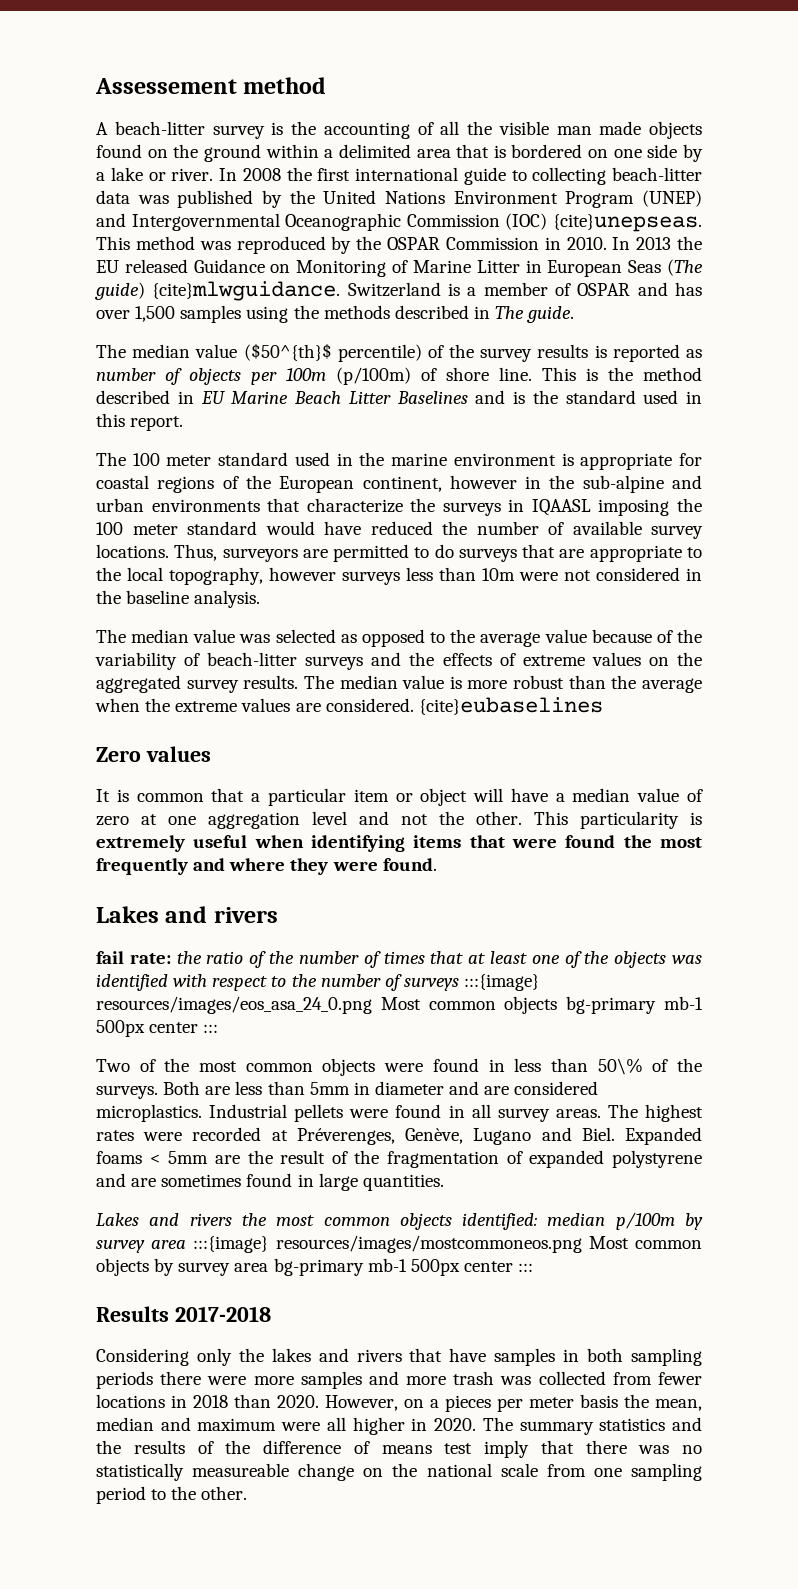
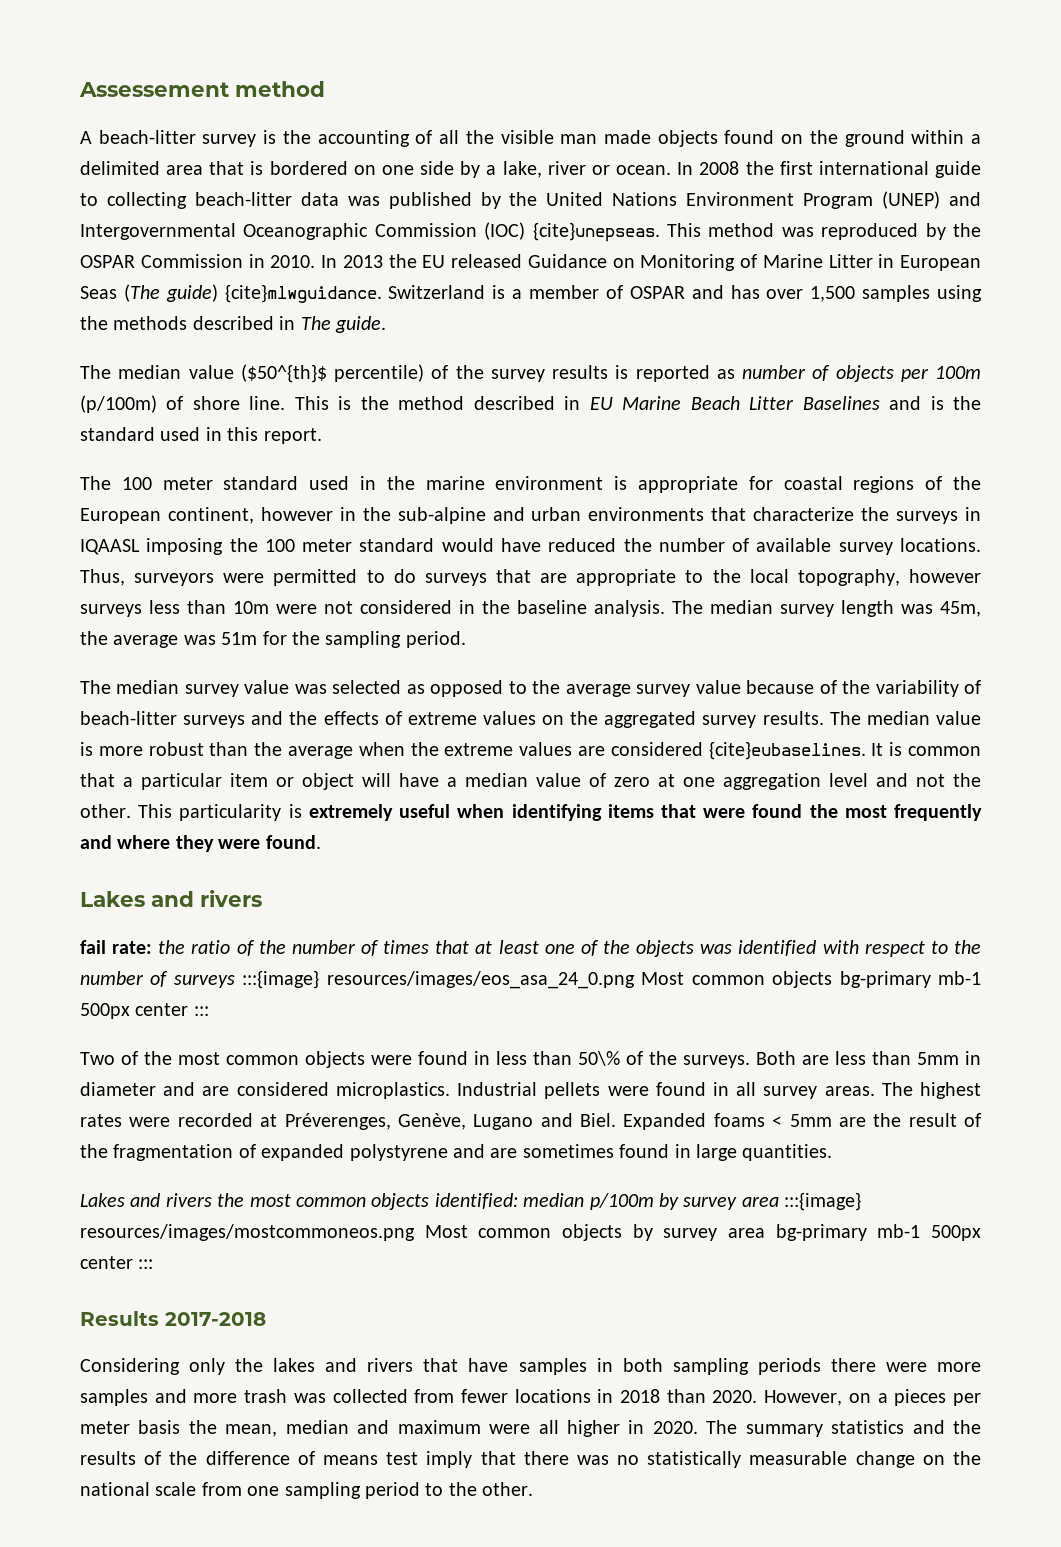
[110,167,214,181] lake or river. -> [502,161,672,178] lake, river or ocean.
[302,549,328,558] are -> [223,573,265,583] were
[96,629,190,643] // The median -> [672,600,981,617] [80,631,466,648] [80,680,239,697] The median survey length was 45m, the average was 51m for the sampling period. // The median survey
(541, 639) none -> [636,684,691,697] survey
[325,697,603,715] [96,746,211,762] considered. {cite}eubaselines // Zero values // -> [610,741,866,760] considered {cite}eubaselines.
[192,1463,290,1477] measureable -> [749,1451,848,1465] measurable

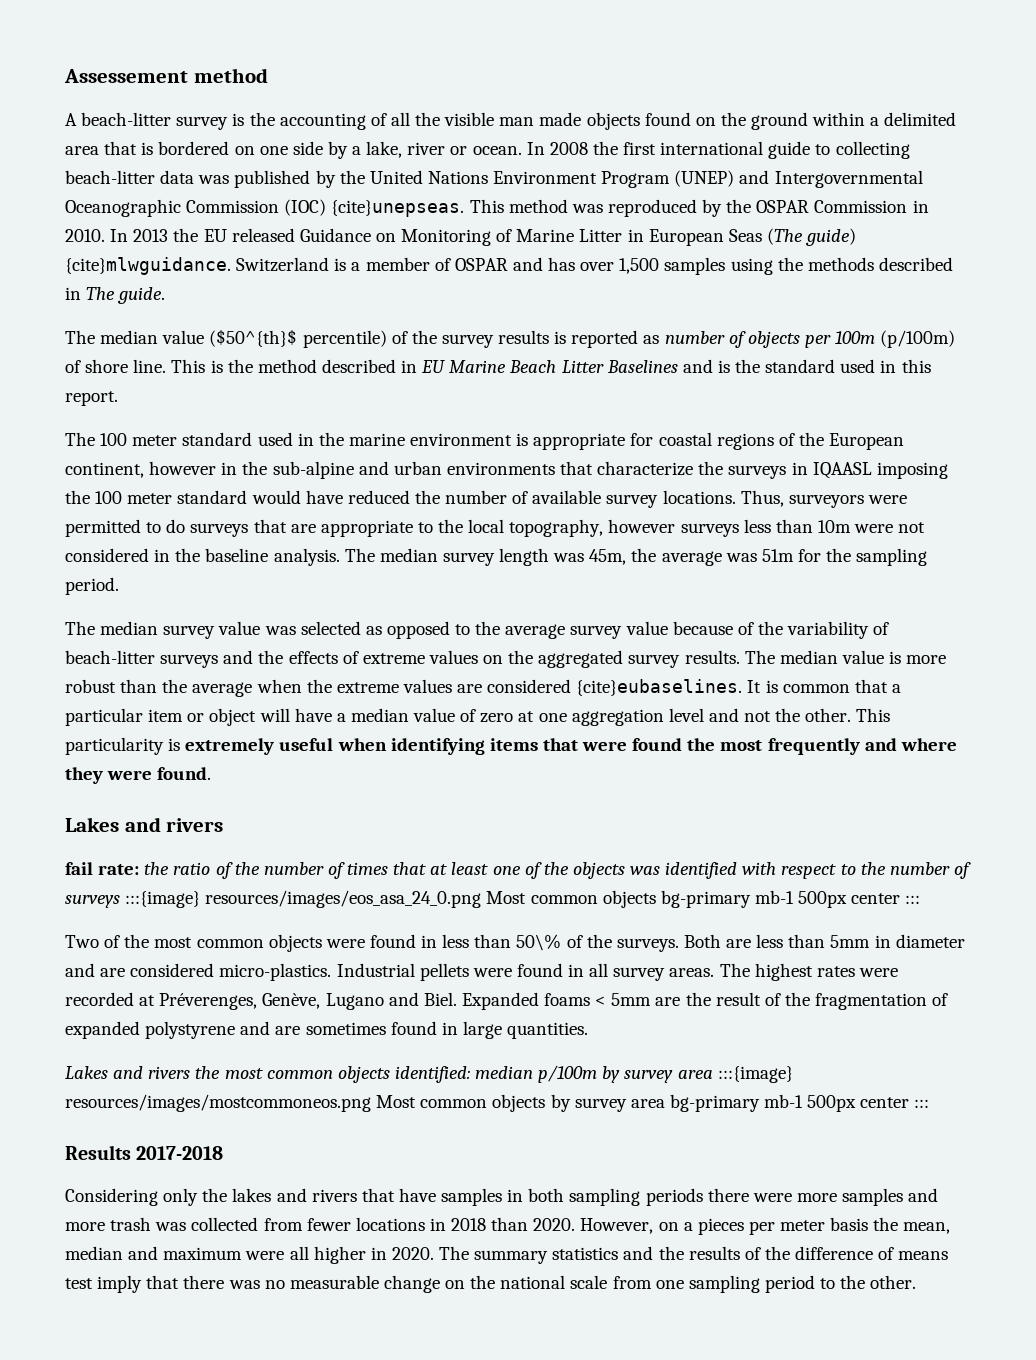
[335,1082,450,1099] microplastics. -> [219,963,332,981] micro-plastics.
[647,1451,742,1468] statistically -> (285, 1284) none

